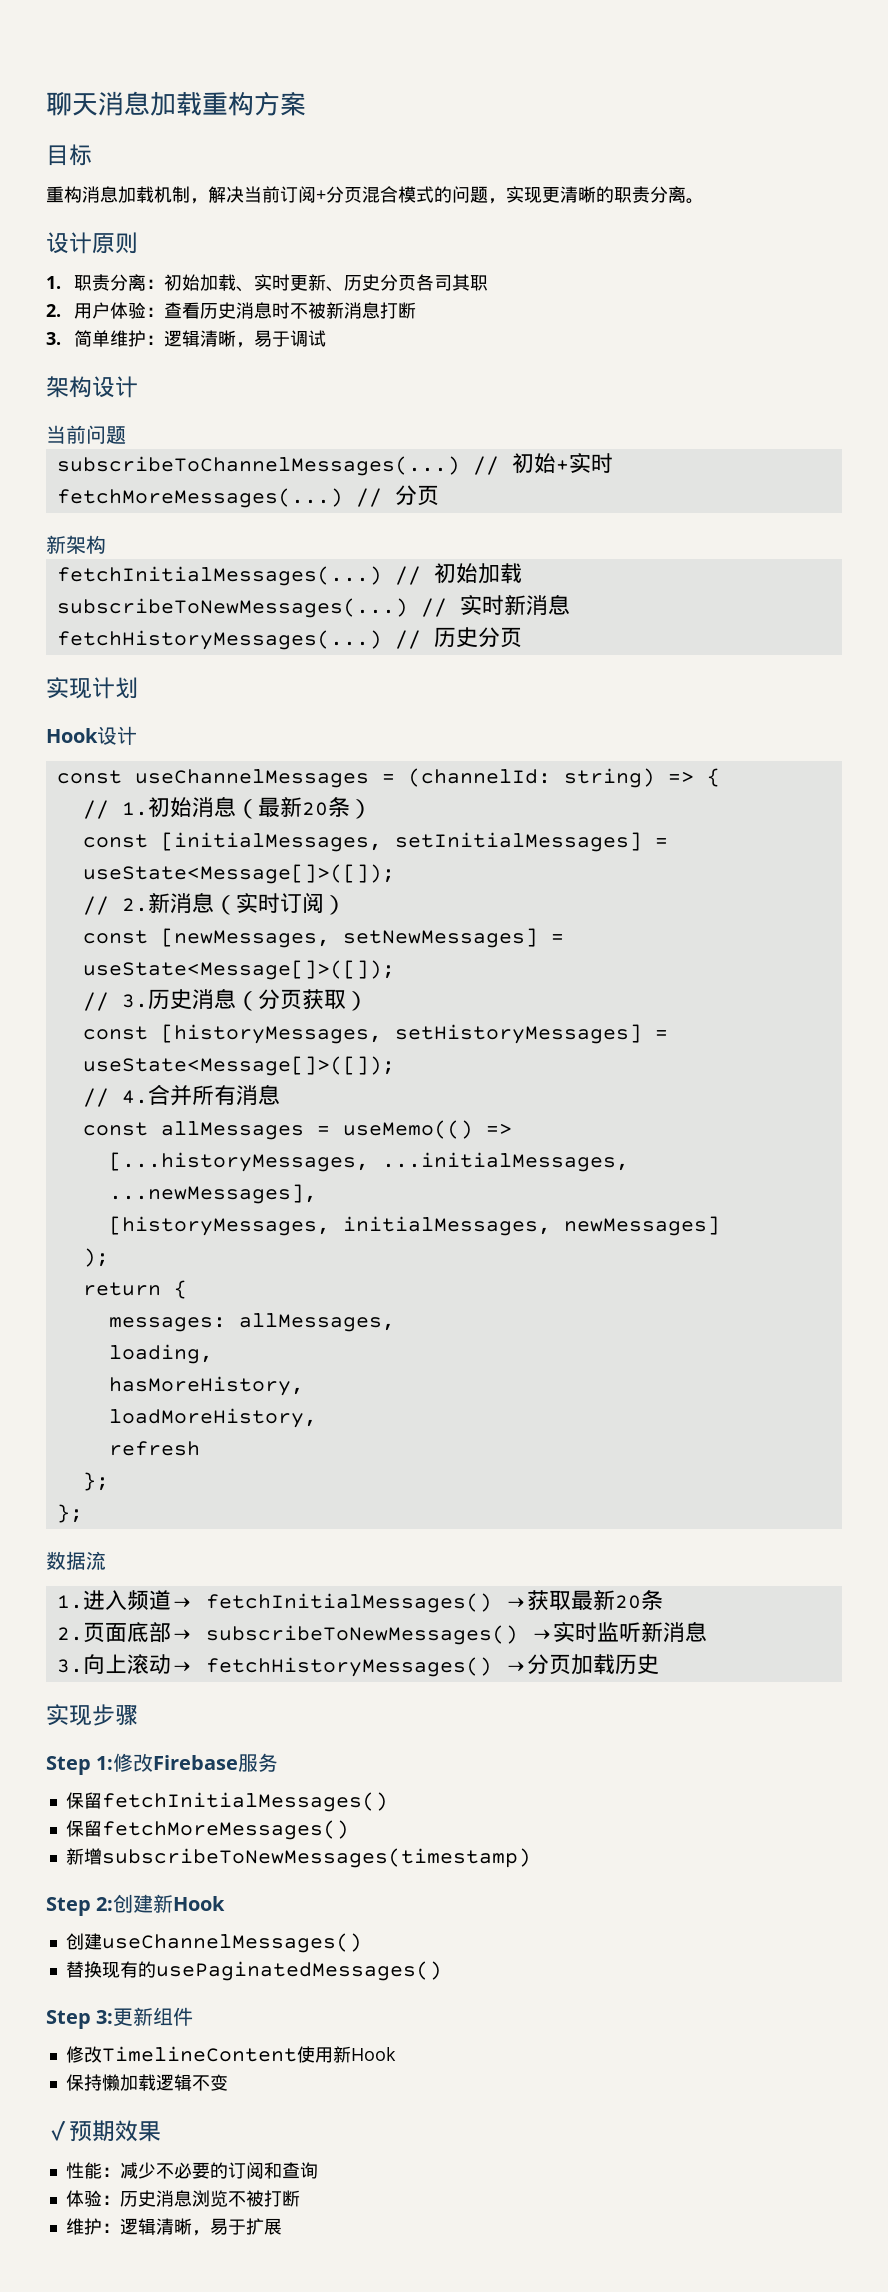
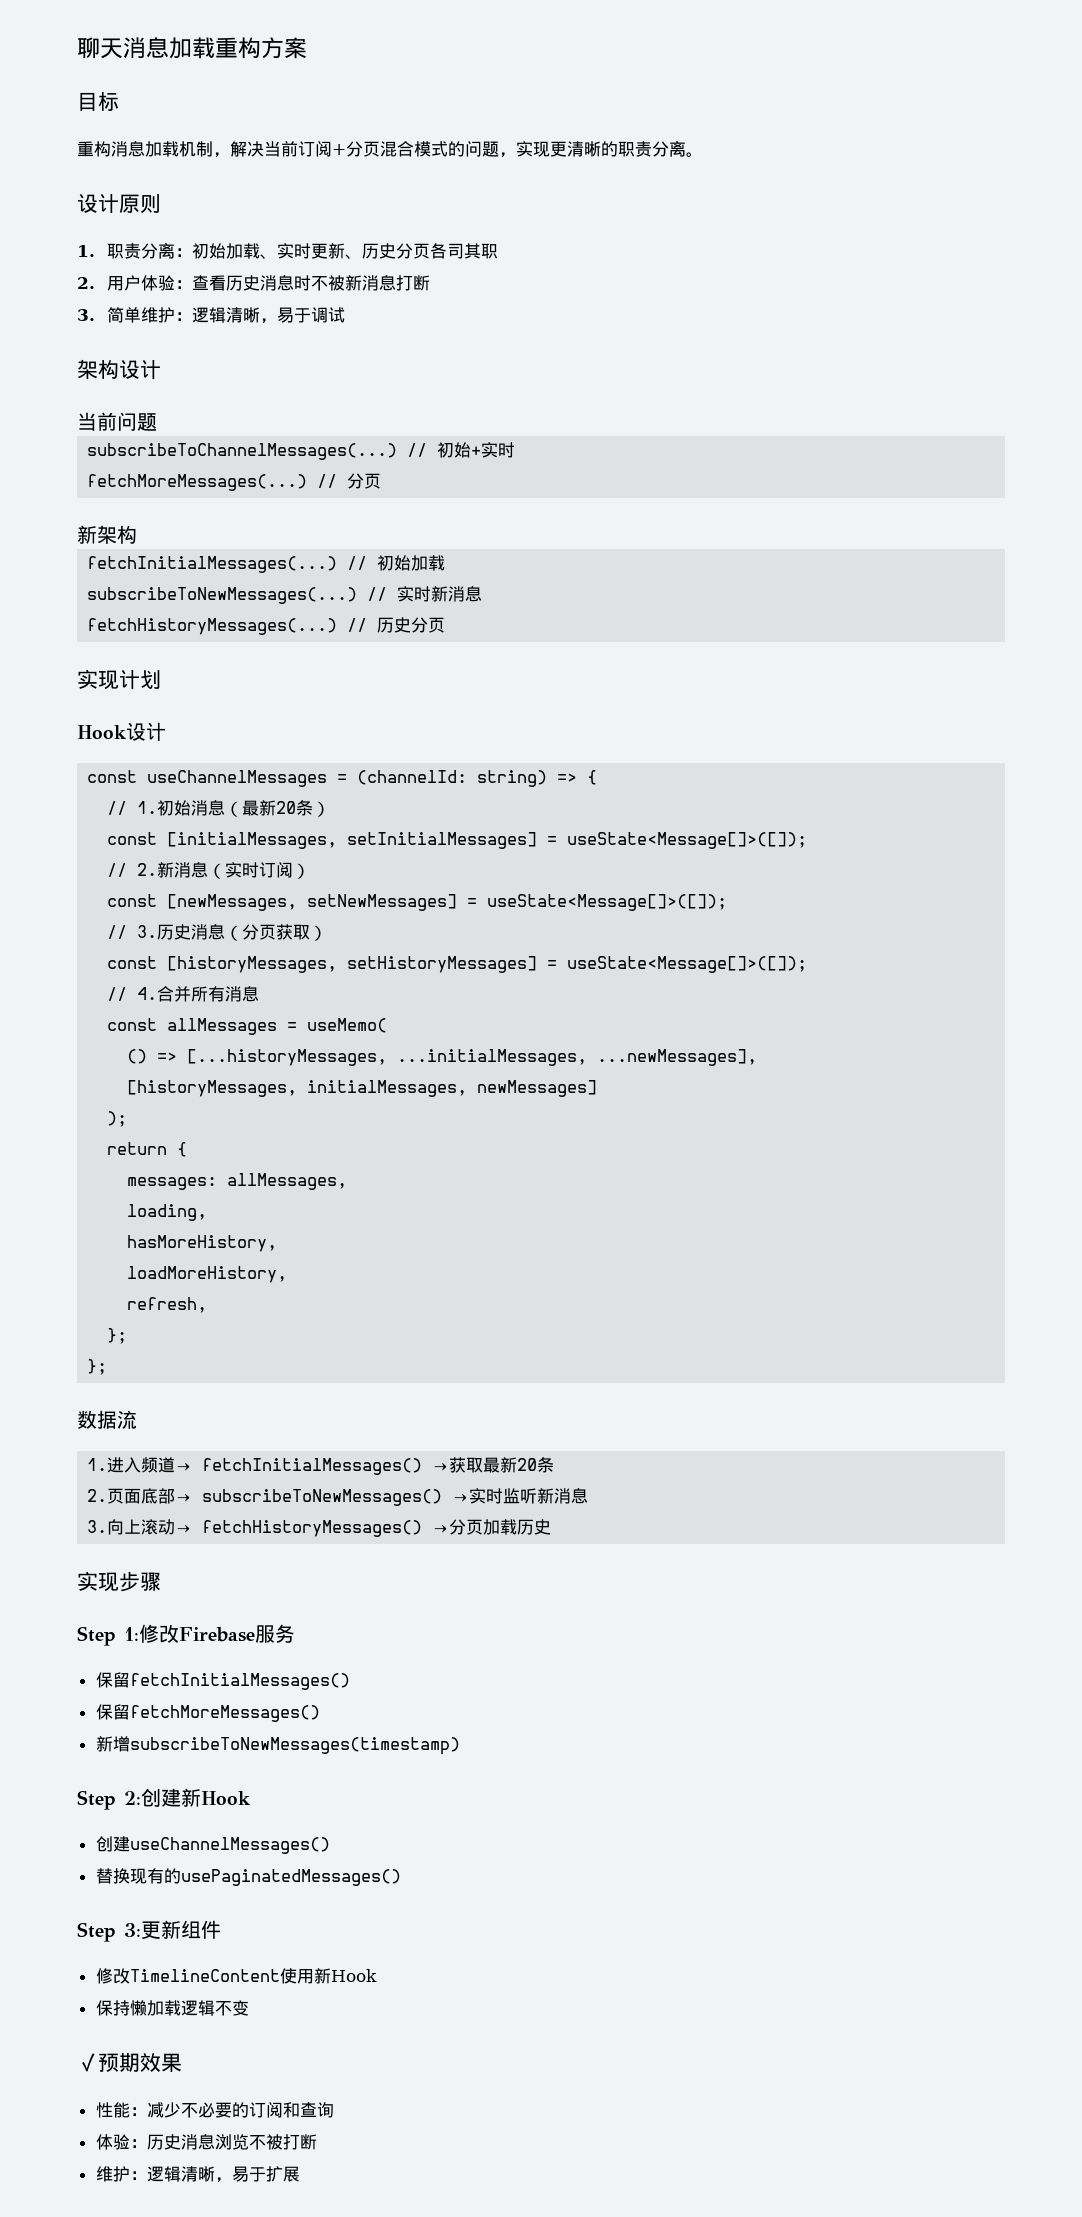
[342,1120,512,1139] useMemo(() => // -> [307,1018,388,1033] [127,1049,178,1064] useMemo( // () =>
[108,1441,200,1456] refresh -> [127,1297,208,1313] refresh,

